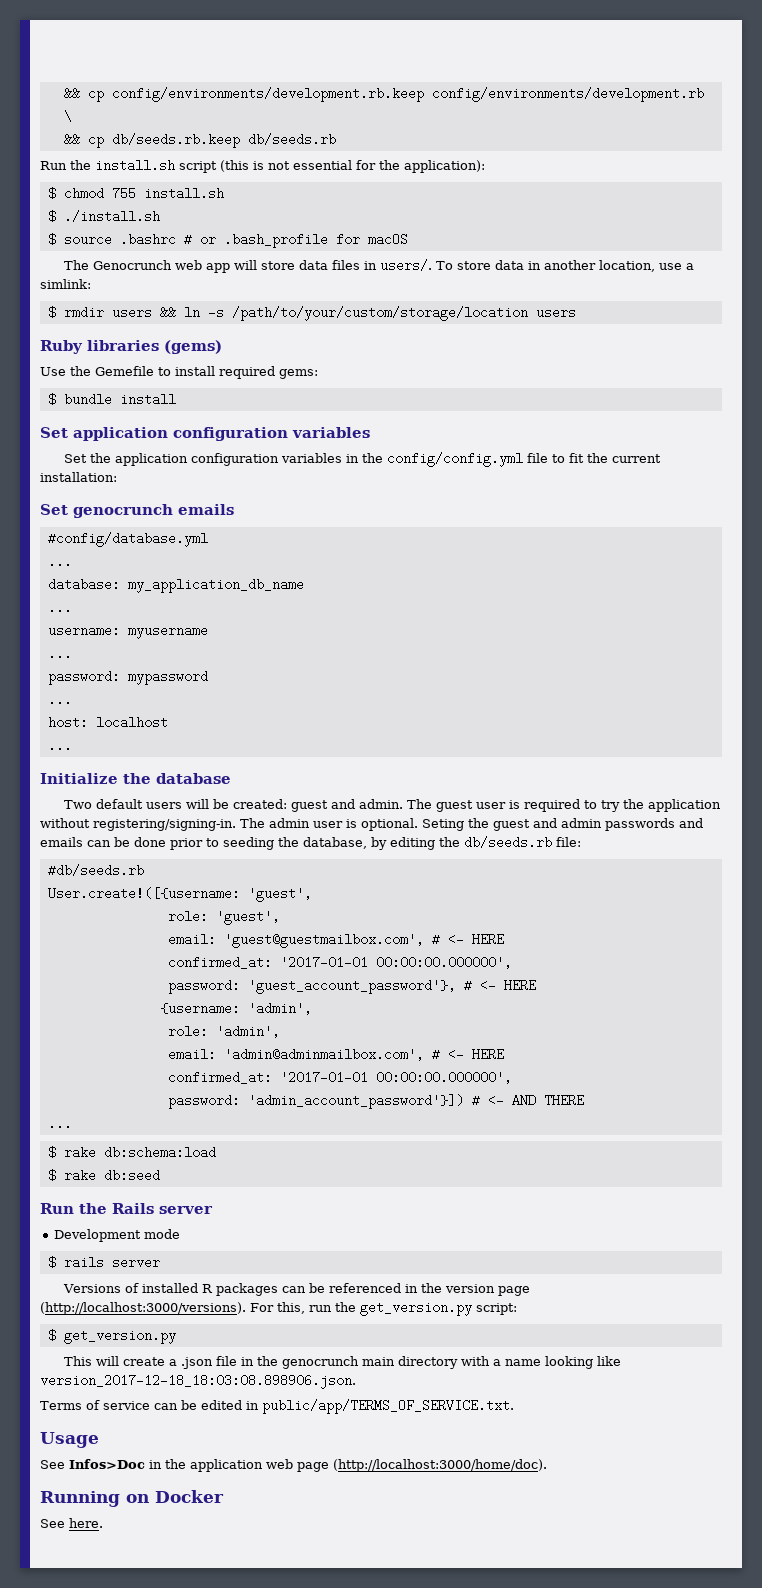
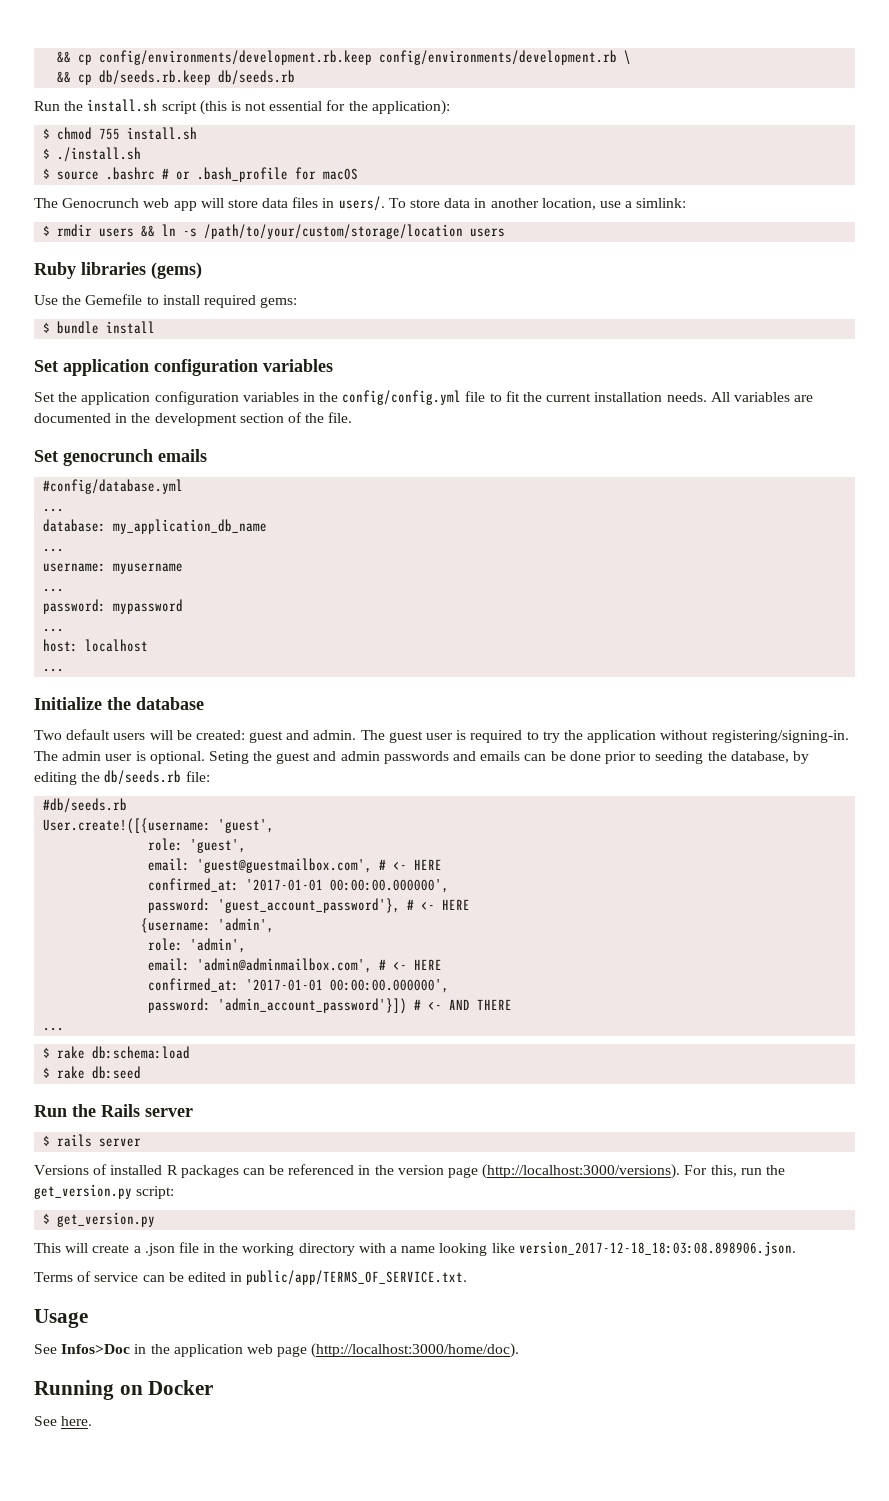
[40,472,117,482] installation: -> [594,392,814,402] [34,412,353,426] installation needs. All variables are documented in the development section of the file.
[54,1229,181,1242] // Development mode -> (193, 1112) none
[282,1356,396,1369] genocrunch main -> [242,1243,295,1256] working

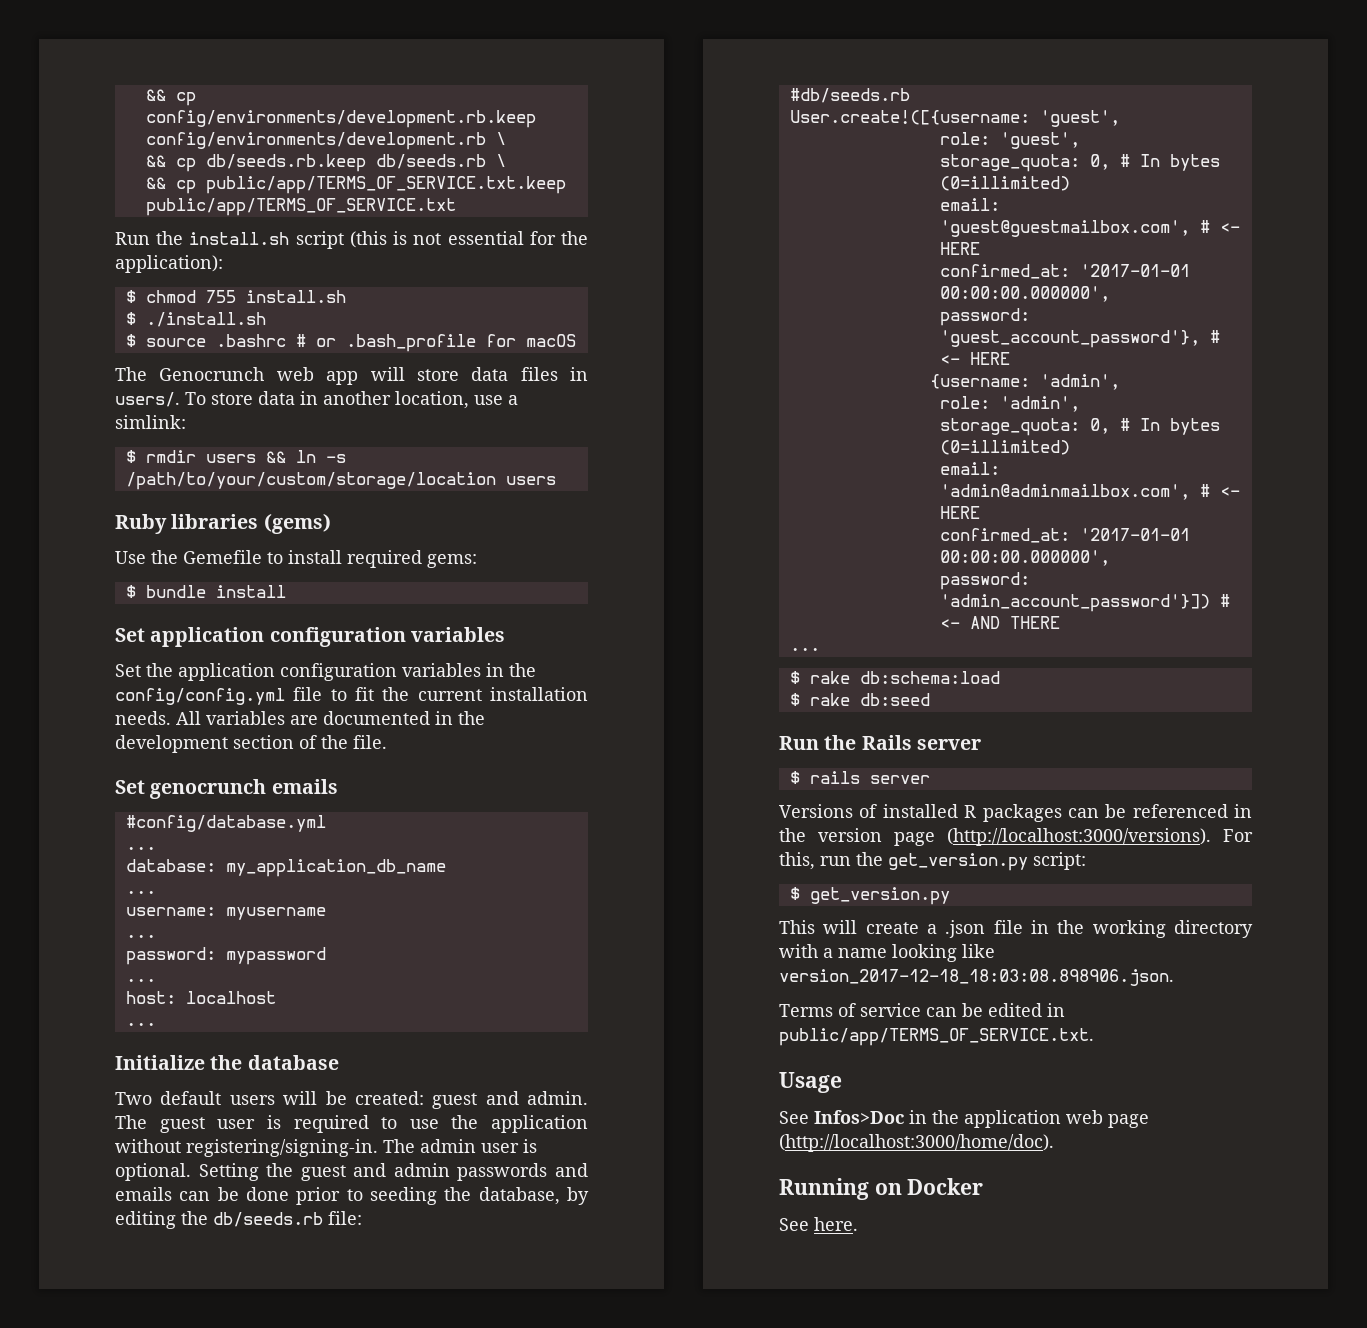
(296, 77) none -> [495,154,506,167] [145,176,566,194] [145,198,456,216] \ // && cp public/app/TERMS_OF_SERVICE.txt.keep public/app/TERMS_OF_SERVICE.txt
[542,731,560,743] try -> [409,1119,439,1129] use
[208,751,249,764] Seting -> [198,1163,259,1181] Setting
(247, 846) none -> [939,154,1220,172] [939,176,1070,191] // storage_quota: 0, # In bytes (0=illimited)
(247, 945) none -> [939,418,1220,436] [939,440,1070,455] // storage_quota: 0, # In bytes (0=illimited)

